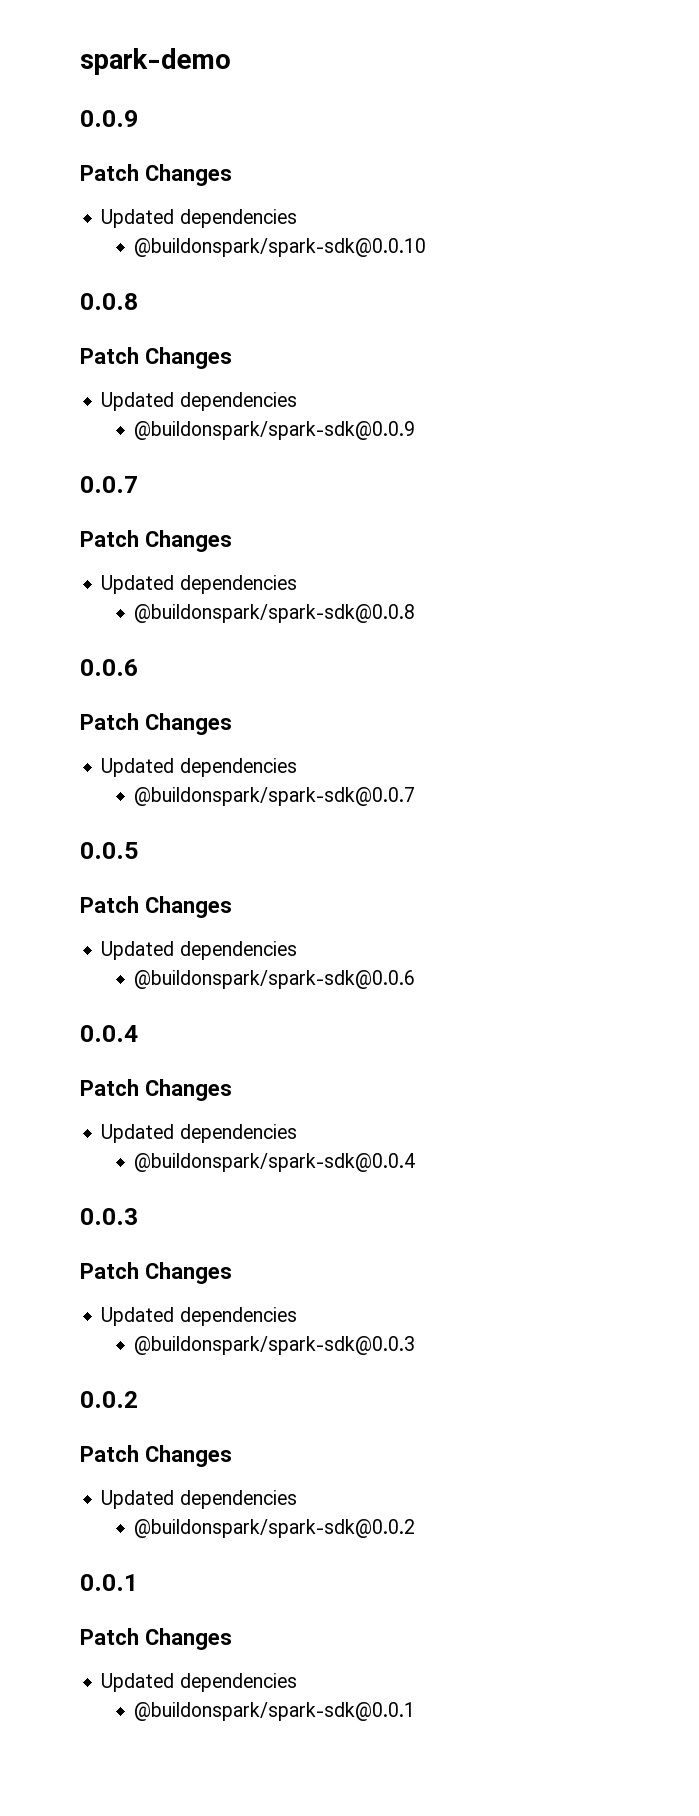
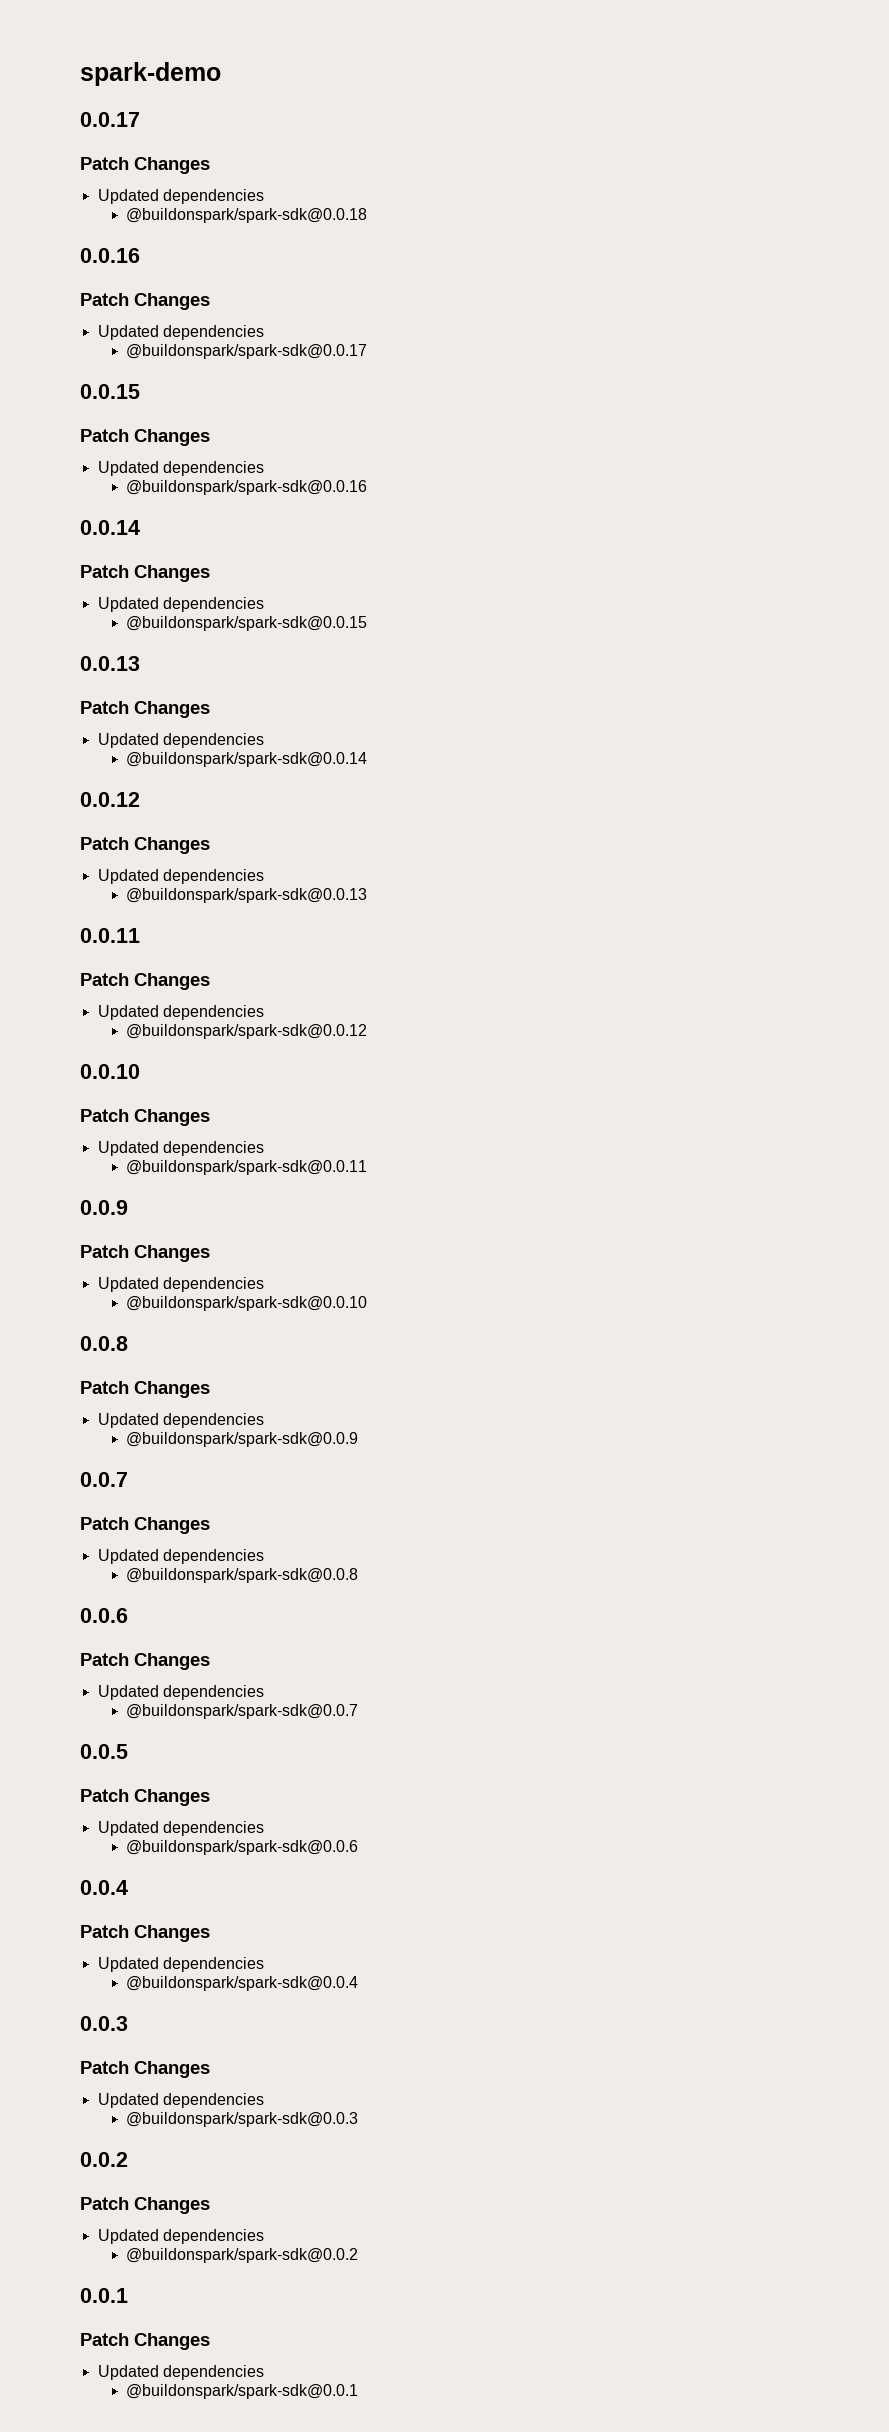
(231, 61) none -> [80,112,140,127] [80,157,210,174] [97,189,264,204] [125,208,367,223] [80,248,140,263] [80,293,210,310] [97,325,264,340] [125,344,367,359] [80,384,140,399] [80,429,210,446] [97,461,264,476] [125,480,367,495] [80,520,140,535] [80,565,210,582] [97,597,264,612] [125,616,367,631] [80,656,140,671] [80,701,210,718] [97,733,264,748] [125,752,367,767] [80,792,140,807] [80,837,210,854] [97,869,264,884] [125,888,367,903] [80,928,140,943] [80,973,210,990] [97,1005,264,1020] [125,1024,367,1039] [80,1064,140,1079] [80,1109,210,1126] [97,1141,264,1156] [125,1160,367,1175] // 0.0.17 // Patch Changes // Updated dependencies // @buildonspark/spark-sdk@0.0.18 // 0.0.16 // Patch Changes // Updated dependencies // @buildonspark/spark-sdk@0.0.17 // 0.0.15 // Patch Changes // Updated dependencies // @buildonspark/spark-sdk@0.0.16 // 0.0.14 // Patch Changes // Updated dependencies // @buildonspark/spark-sdk@0.0.15 // 0.0.13 // Patch Changes // Updated dependencies // @buildonspark/spark-sdk@0.0.14 // 0.0.12 // Patch Changes // Updated dependencies // @buildonspark/spark-sdk@0.0.13 // 0.0.11 // Patch Changes // Updated dependencies // @buildonspark/spark-sdk@0.0.12 // 0.0.10 // Patch Changes // Updated dependencies // @buildonspark/spark-sdk@0.0.11

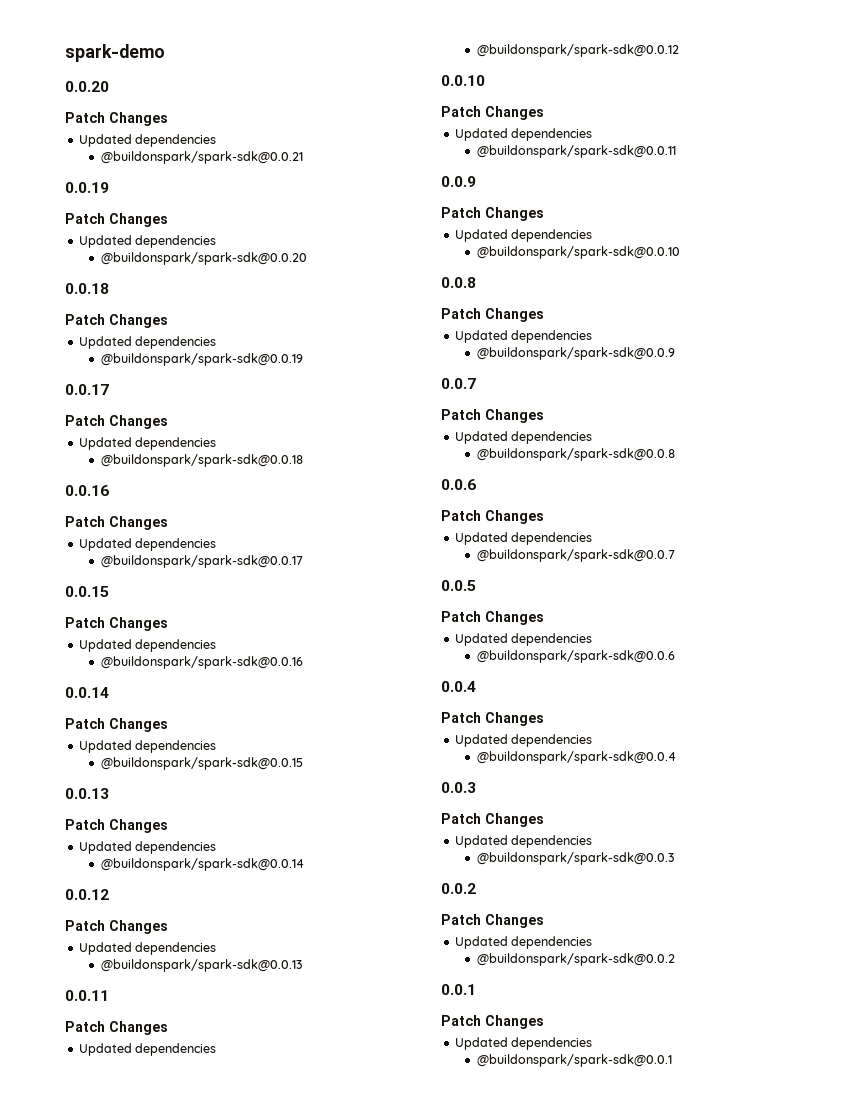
(221, 74) none -> [65,81,109,92] [65,112,168,126] [78,134,217,147] [100,151,303,164] [65,182,109,193] [65,213,168,227] [78,235,217,248] [100,252,307,265] [65,283,109,294] [65,314,168,328] [78,336,217,349] [100,353,303,366] // 0.0.20 // Patch Changes // Updated dependencies // @buildonspark/spark-sdk@0.0.21 // 0.0.19 // Patch Changes // Updated dependencies // @buildonspark/spark-sdk@0.0.20 // 0.0.18 // Patch Changes // Updated dependencies // @buildonspark/spark-sdk@0.0.19

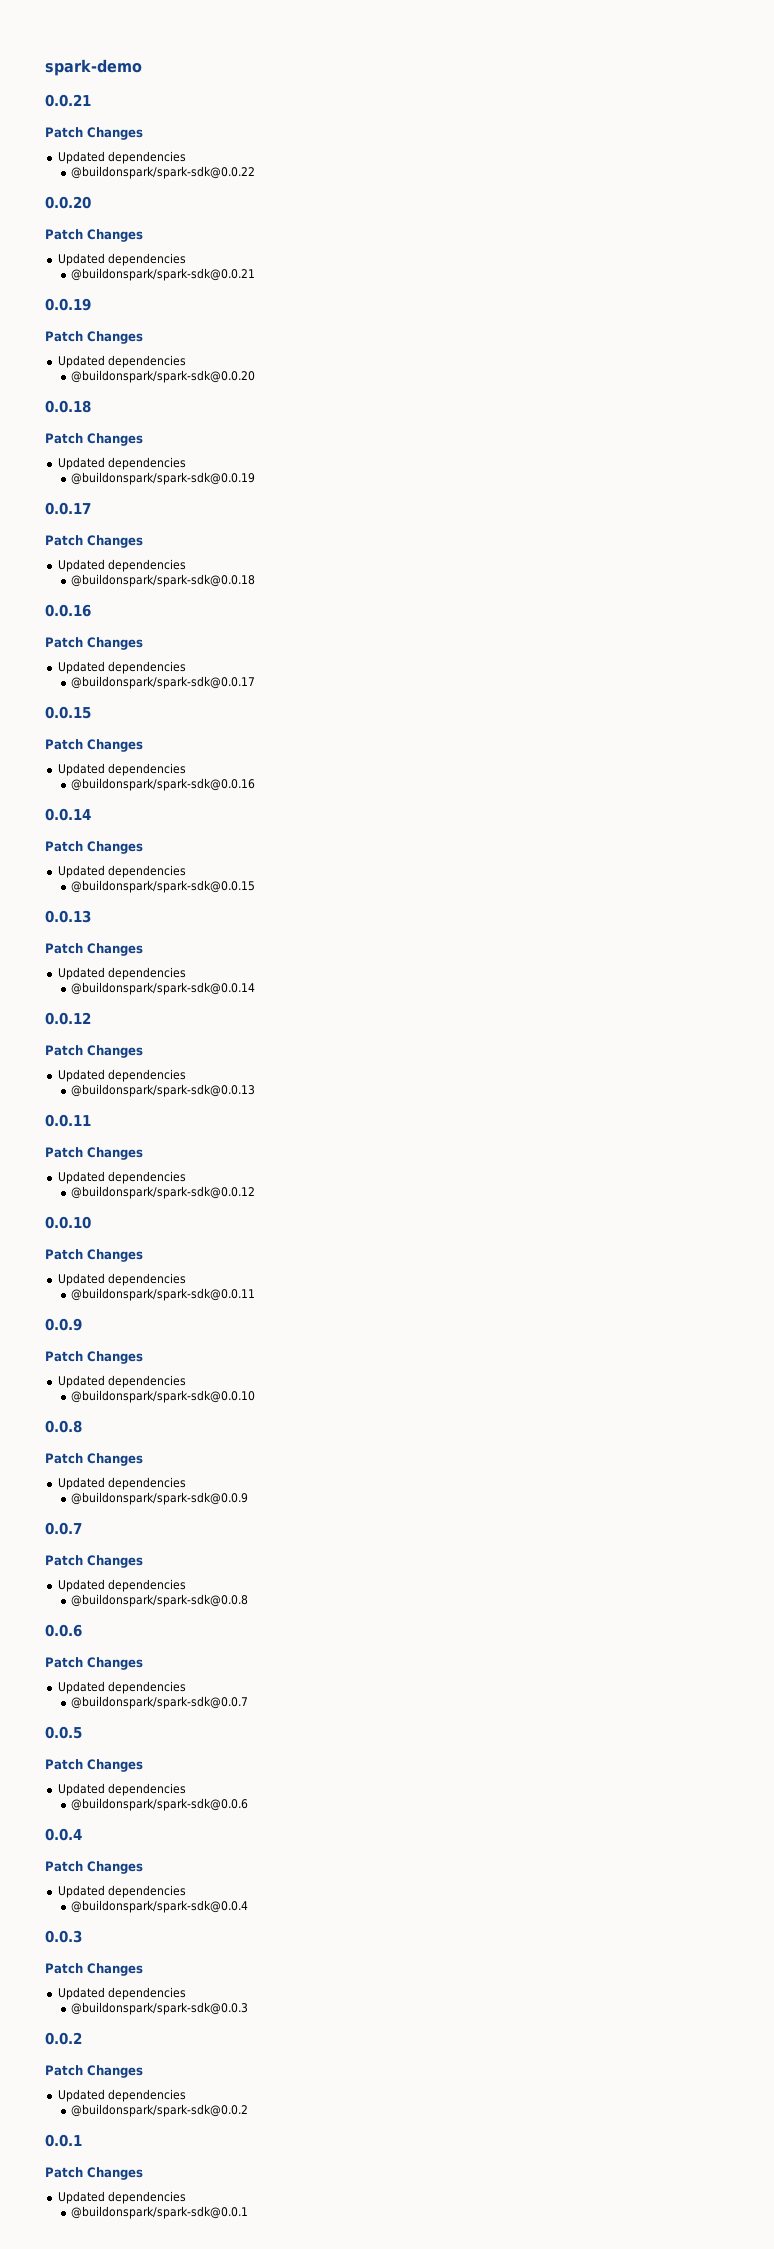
(165, 53) none -> [45,94,91,107] [45,127,143,140] [57,151,186,164] [71,166,256,179] // 0.0.21 // Patch Changes // Updated dependencies // @buildonspark/spark-sdk@0.0.22

